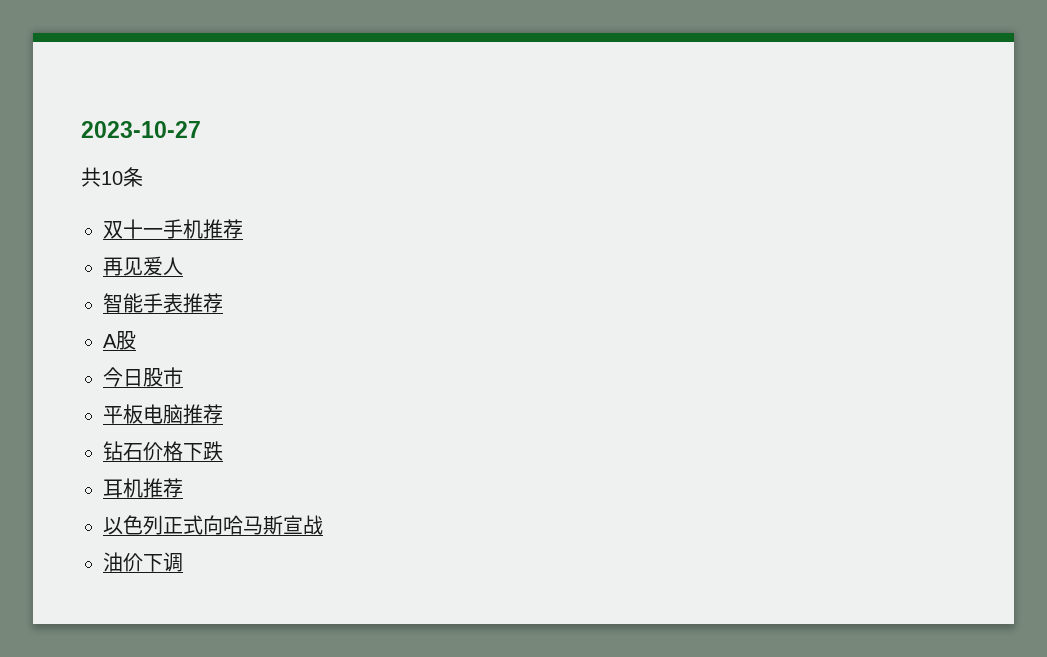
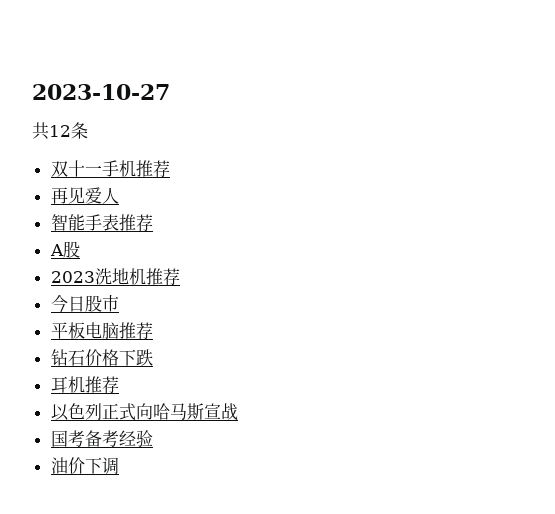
[101,171,123,185] 10 -> [49,125,71,137] 12
(136, 340) none -> [50,268,180,286] // 2023洗地机推荐
(323, 525) none -> [50,430,153,447] // 国考备考经验

